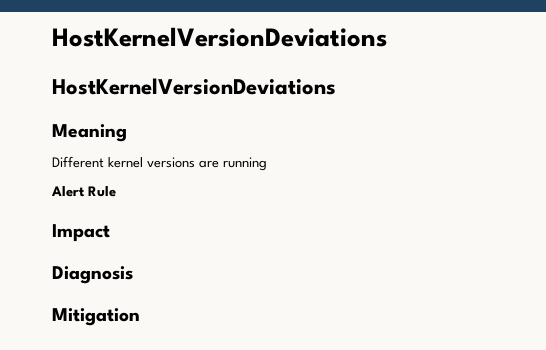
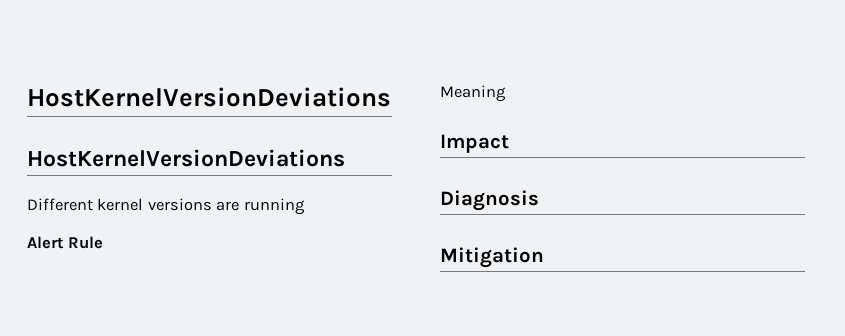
[52,124,127,142] // Meaning -> (345, 158) none
(116, 191) none -> [440,85,506,102] // Meaning

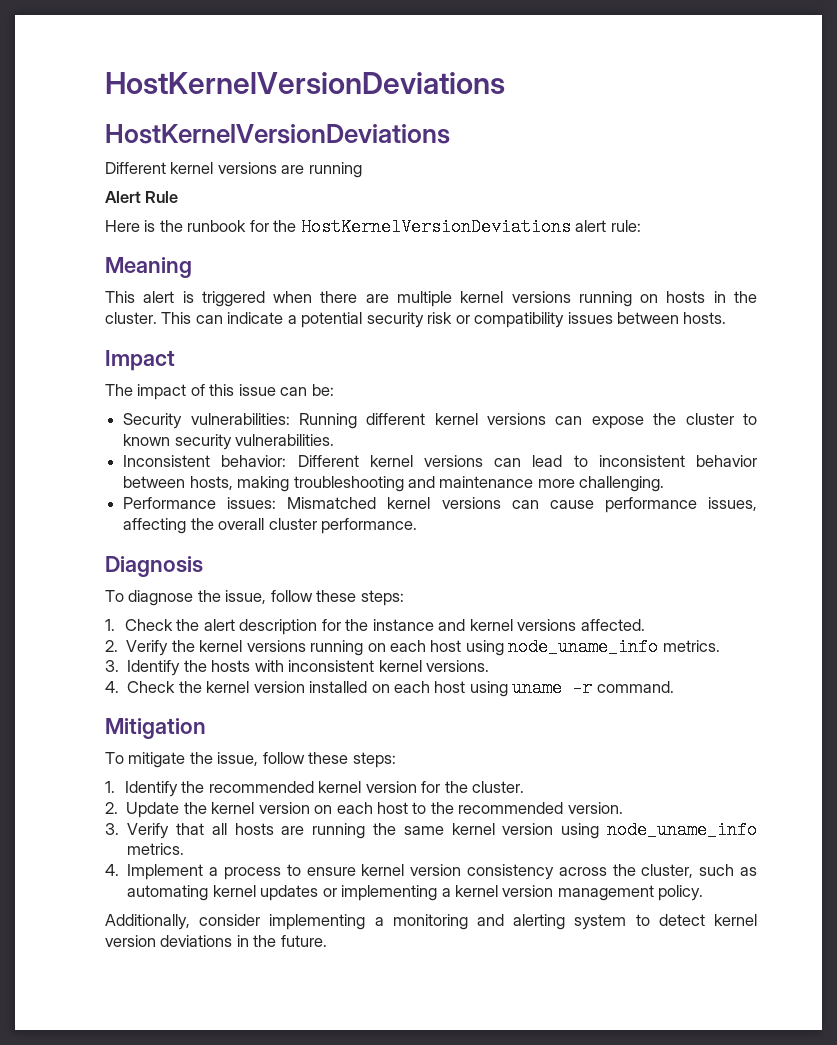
[440,85,506,102] [440,134,509,153] [440,190,539,211] [440,247,544,268] Meaning // Impact // Diagnosis // Mitigation -> [105,218,641,236] [105,257,192,278] [105,291,758,307] [105,312,727,328] [105,350,175,371] [105,384,334,400] [123,413,757,429] [123,434,335,450] [123,455,757,467] [123,476,665,492] [123,497,757,513] [123,518,417,534] [105,556,203,577] [105,590,404,606] [105,619,645,635] [105,638,720,656] [105,660,489,676] [105,679,674,697] [105,718,206,739] [105,752,396,768] [105,781,525,797] [105,802,623,818] [105,821,757,839] [127,843,185,855] [105,864,757,880] [127,885,704,901] [105,914,757,930] [105,935,327,947] Here is the runbook for the HostKernelVersionDeviations alert rule: // Meaning // This alert is triggered when there are multiple kernel versions running on hosts in the cluster. This can indicate a potential security risk or compatibility issues between hosts. // Impact // The impact of this issue can be: // Security vulnerabilities: Running different kernel versions can expose the cluster to known security vulnerabilities. // Inconsistent behavior: Different kernel versions can lead to inconsistent behavior between hosts, making troubleshooting and maintenance more challenging. // Performance issues: Mismatched kernel versions can cause performance issues, affecting the overall cluster performance. // Diagnosis // To diagnose the issue, follow these steps: // 1. Check the alert description for the instance and kernel versions affected. // 2. Verify the kernel versions running on each host using node_uname_info metrics. // 3. Identify the hosts with inconsistent kernel versions. // 4. Check the kernel version installed on each host using uname -r command. // Mitigation // To mitigate the issue, follow these steps: // 1. Identify the recommended kernel version for the cluster. // 2. Update the kernel version on each host to the recommended version. // 3. Verify that all hosts are running the same kernel version using node_uname_info metrics. // 4. Implement a process to ensure kernel version consistency across the cluster, such as automating kernel updates or implementing a kernel version management policy. // Additionally, consider implementing a monitoring and alerting system to detect kernel version deviations in the future.

